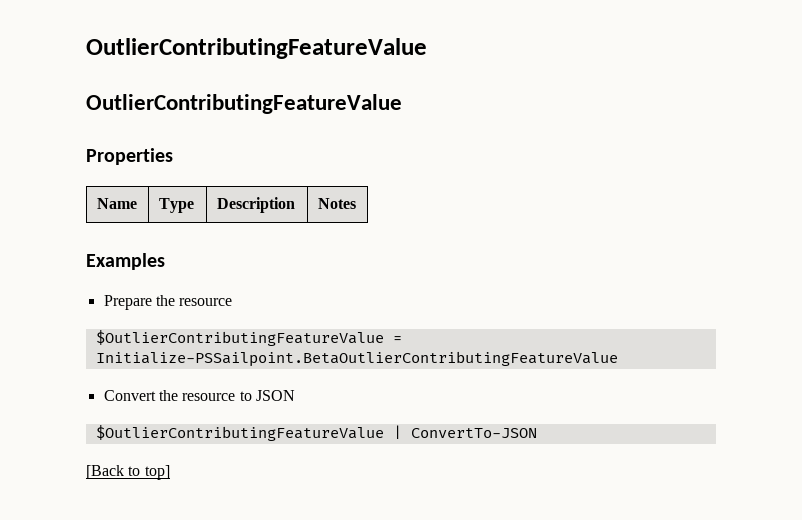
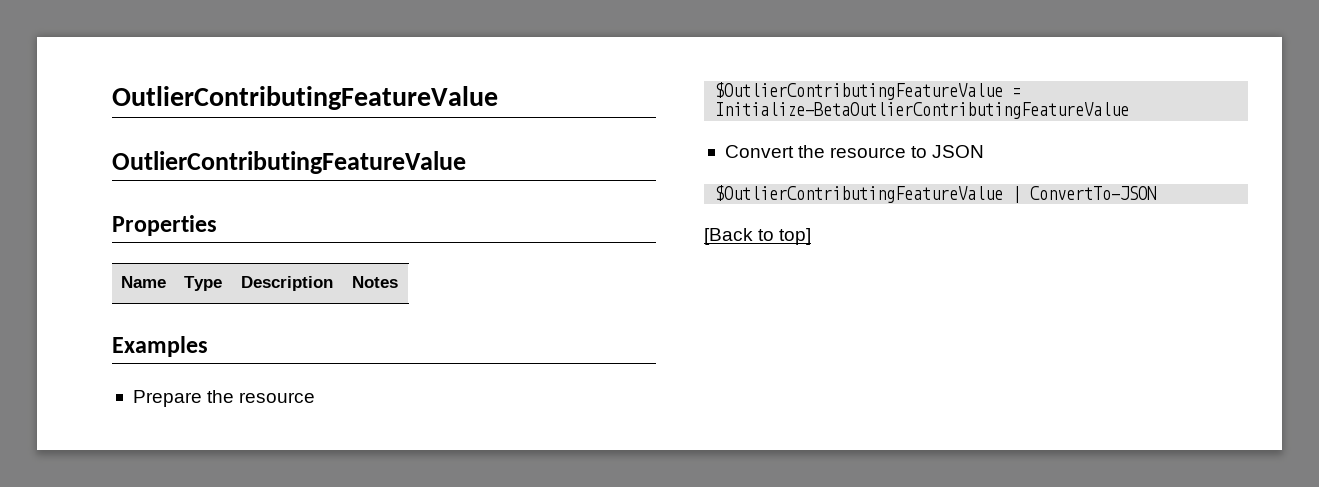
[95,351,618,367] Initialize-PSSailpoint.BetaOutlierContributingFeatureValue -> [715,102,1130,119] Initialize-BetaOutlierContributingFeatureValue

